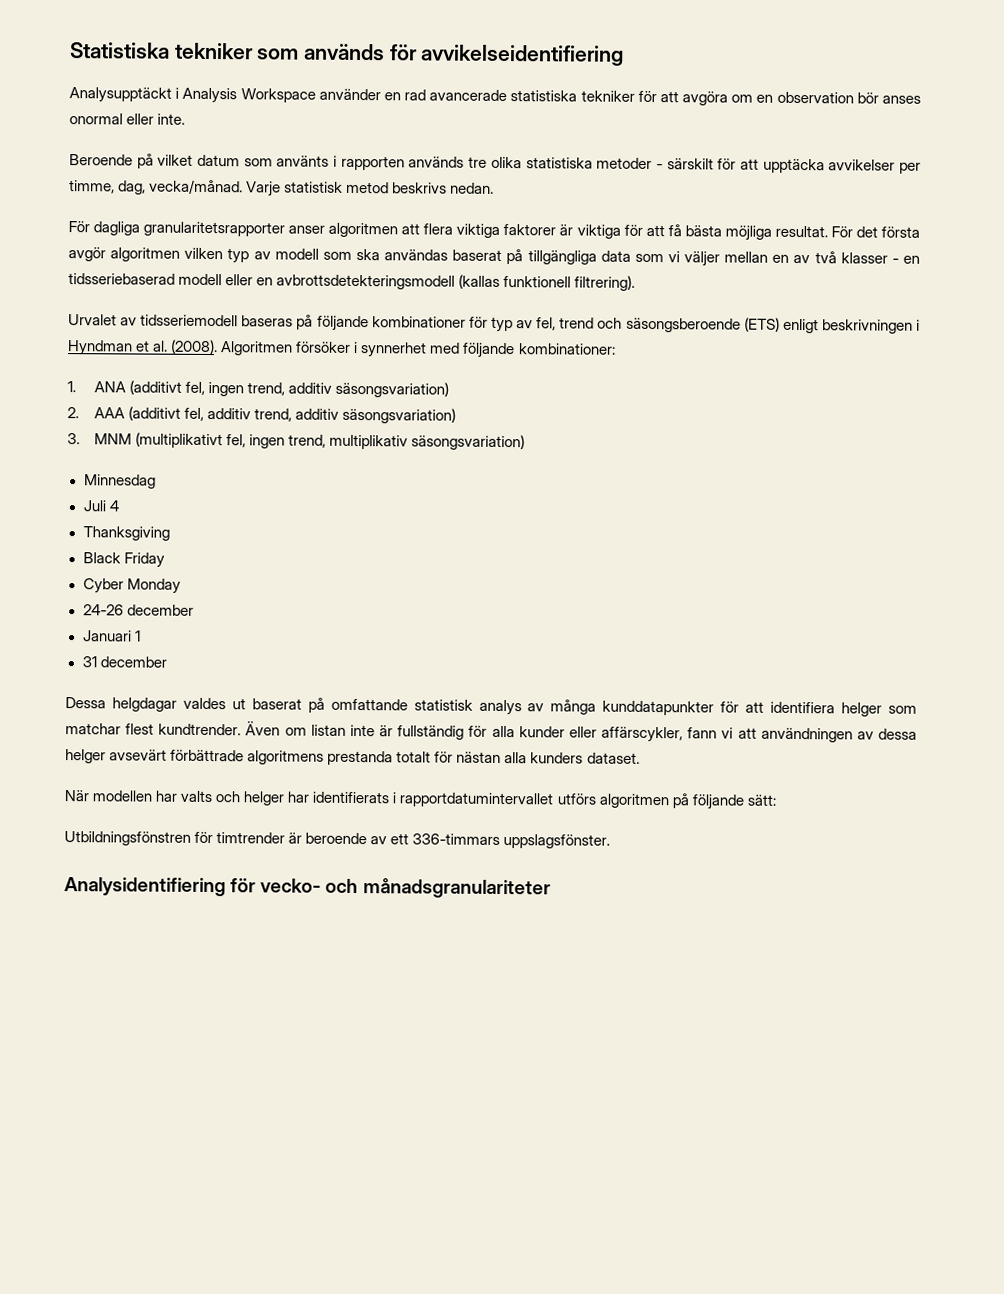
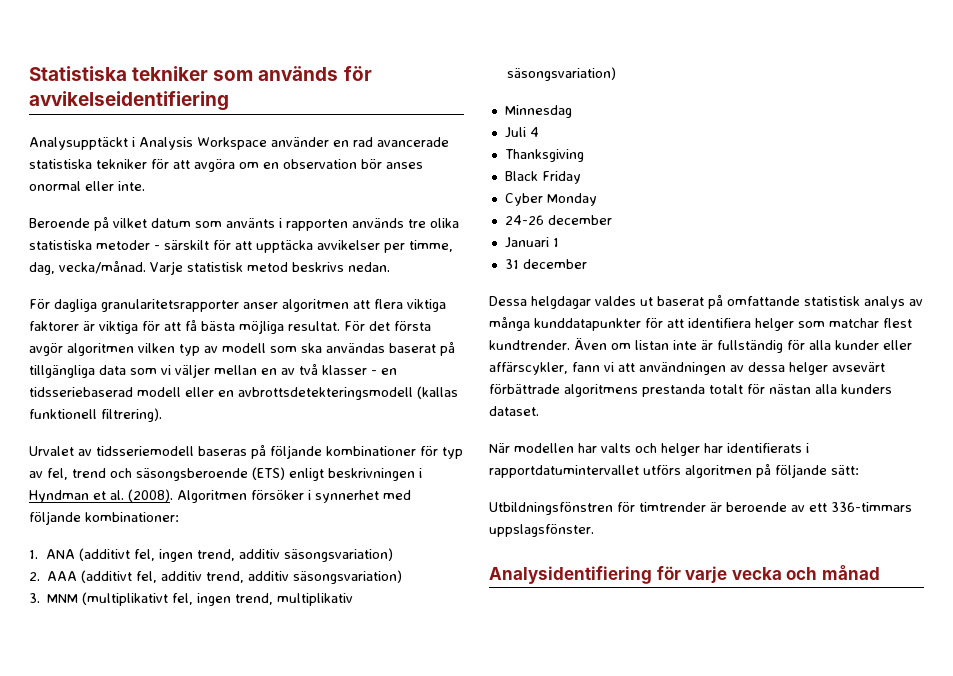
[260,878,551,899] vecko- och månadsgranulariteter -> [685,565,880,583] varje vecka och månad

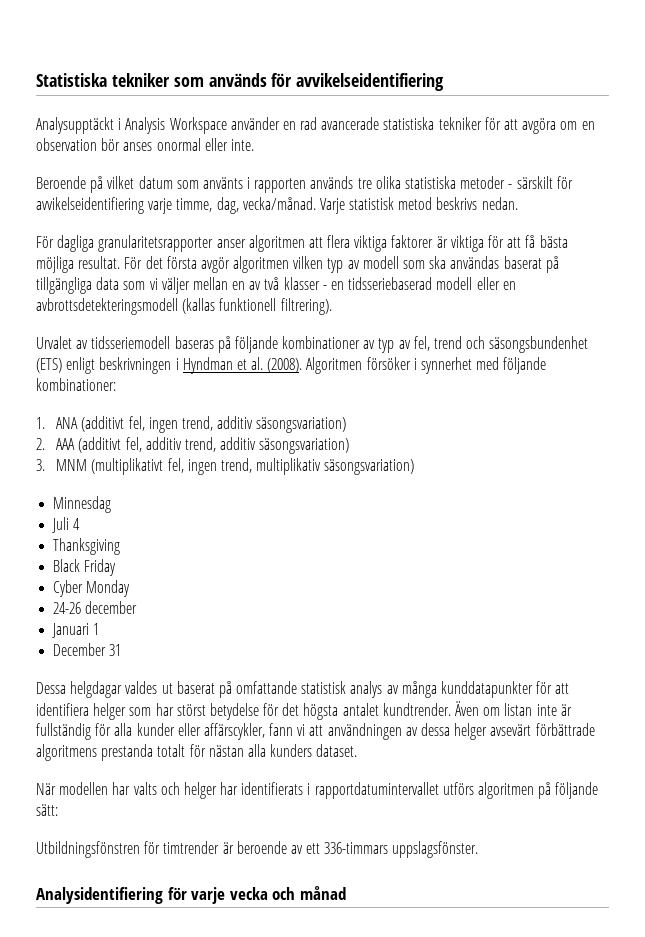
[235,240,405,253] att upptäcka avvikelser per -> [36,197,173,214] avvikelseidentifiering varje
[420,445,438,456] för -> [363,340,376,349] av
[136,468,248,481] säsongsberoende -> [489,336,589,353] säsongsbundenhet
(559, 242) none -> [53,643,107,656] December
[522,259,587,269] december -> (122, 650) none
[829,318,912,328] matchar flest -> [155,703,379,720] har störst betydelse för det högsta antalet

